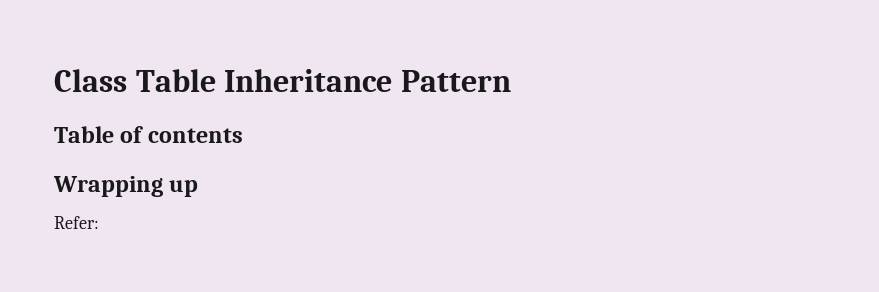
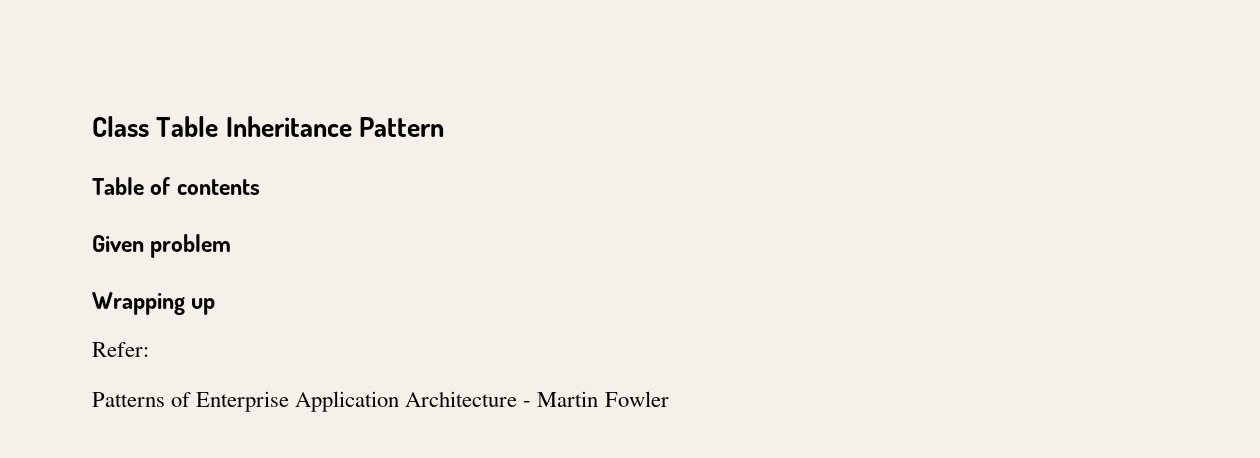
(243, 135) none -> [92,234,232,258] // Given problem
(99, 222) none -> [92,391,669,412] // Patterns of Enterprise Application Architecture - Martin Fowler

